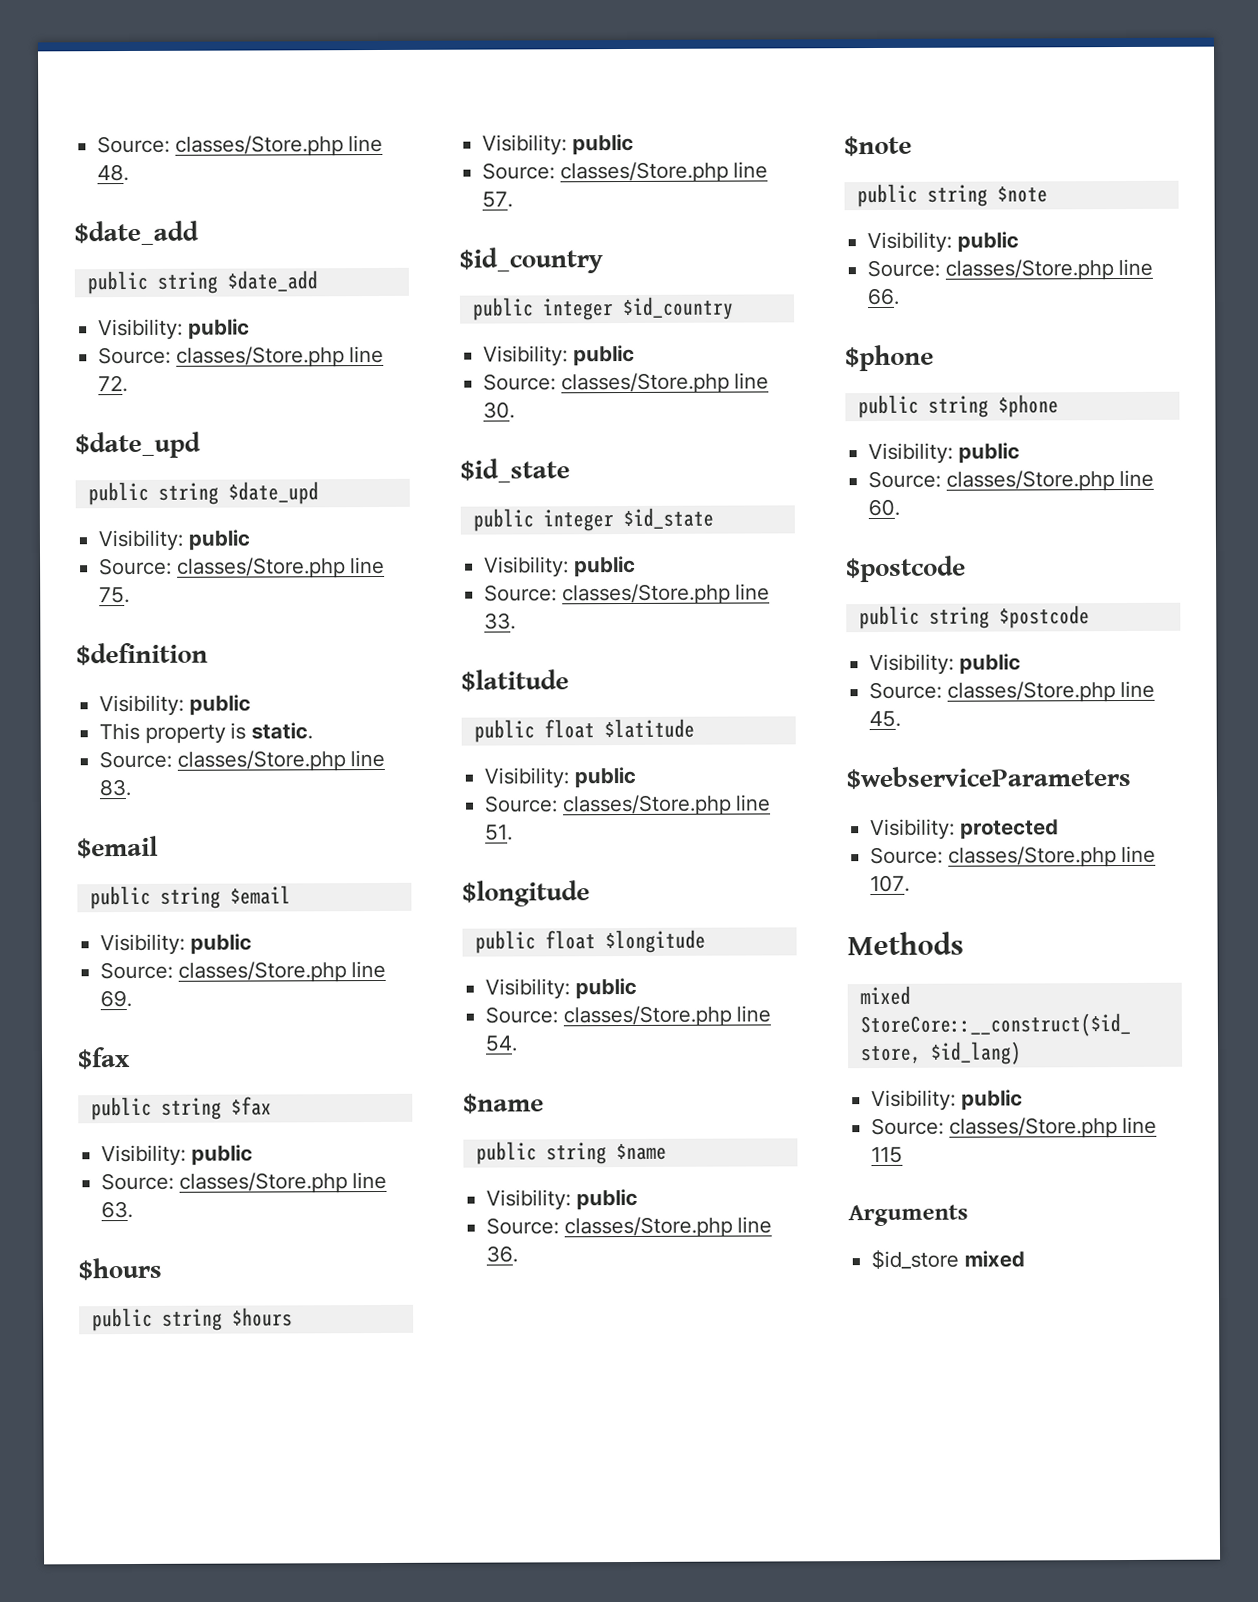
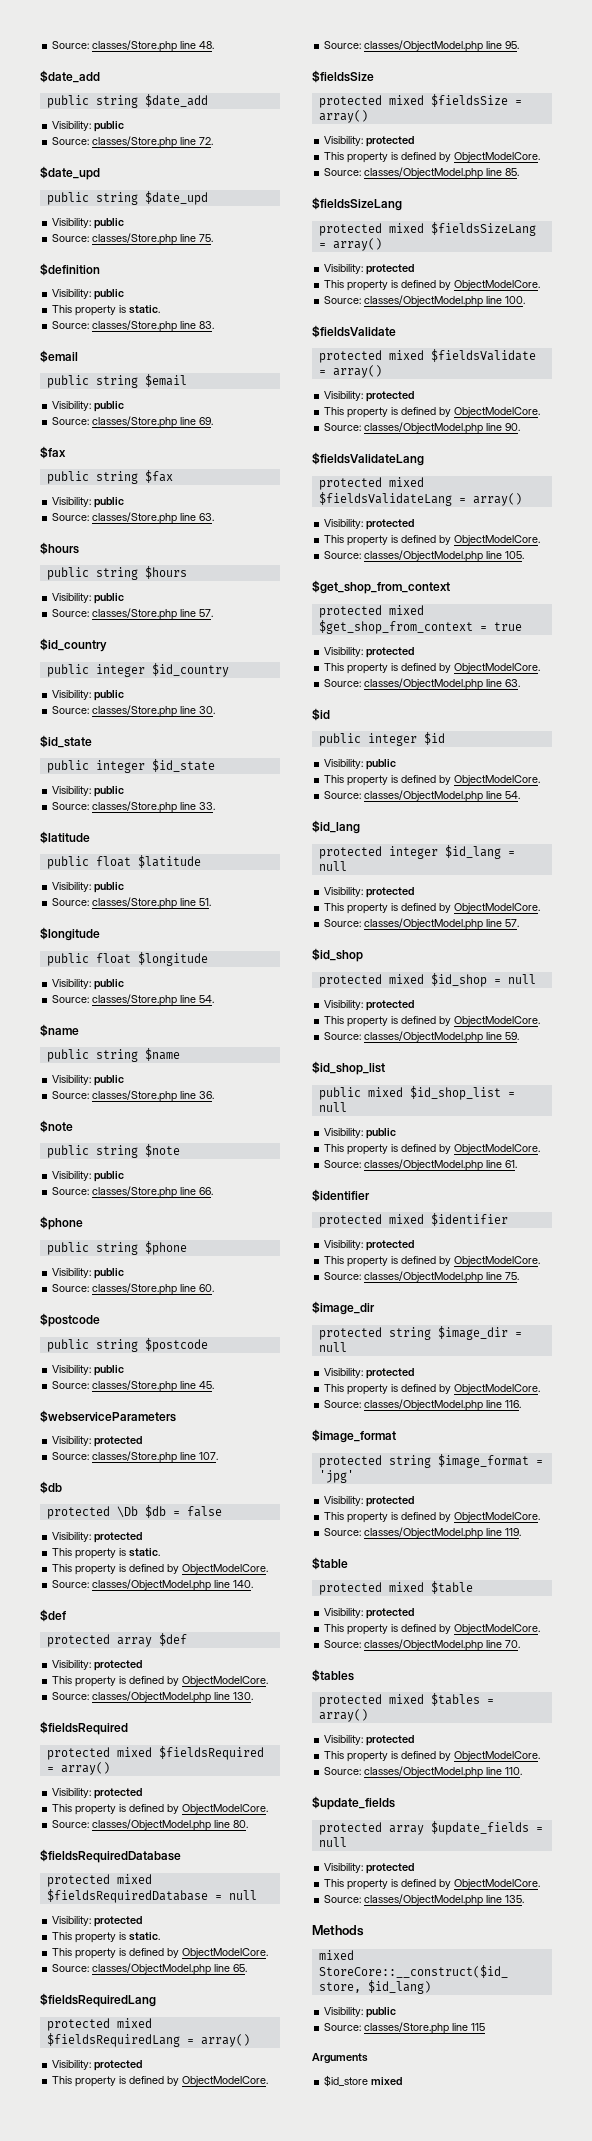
(911, 883) none -> [40,1481,62,1494] [46,1505,222,1519] [52,1532,143,1543] [52,1548,161,1559] [52,1564,269,1575] [52,1579,254,1591] [40,1609,66,1622] [46,1633,187,1647] [52,1660,143,1671] [52,1676,269,1687] [52,1691,254,1703] [40,1721,128,1735] [46,1746,264,1760] [46,1762,110,1775] [52,1788,143,1799] [52,1804,269,1815] [52,1819,249,1831] [40,1849,181,1863] [46,1874,152,1887] [46,1889,257,1903] [52,1916,143,1927] [52,1932,161,1943] [52,1948,269,1959] [52,1963,248,1975] [40,1993,156,2007] [46,2018,152,2031] [46,2033,250,2047] [52,2060,143,2071] [52,2076,269,2087] [324,40,520,52] [312,70,374,83] [318,94,522,108] [318,110,368,123] [324,136,415,147] [324,152,541,163] [324,167,520,179] [312,197,402,211] [318,222,536,236] [318,238,382,251] [324,264,415,275] [324,280,541,291] [324,295,526,307] [312,325,396,338] [318,349,536,363] [318,365,382,378] [324,391,415,402] [324,407,541,418] [324,422,521,434] [312,452,424,466] [318,477,424,490] [318,492,522,506] [324,519,415,530] [324,535,541,546] [324,550,525,562] [312,580,450,594] [318,605,424,618] [318,620,522,634] [324,647,415,658] [324,663,541,674] [324,678,521,690] [312,708,330,721] [318,732,445,746] [324,759,397,770] [324,775,541,786] [324,790,521,802] [312,820,360,834] [318,845,515,859] [318,861,347,871] [324,887,415,898] [324,903,541,914] [324,918,520,930] [312,948,363,962] [318,973,536,987] [324,1000,415,1011] [324,1016,541,1027] [324,1031,520,1043] [312,1061,385,1075] [318,1086,515,1100] [318,1102,347,1112] [324,1128,397,1139] [324,1144,541,1155] [324,1159,518,1171] [312,1189,370,1202] [318,1213,508,1227] [324,1240,415,1251] [324,1256,541,1267] [324,1271,520,1283] [312,1301,375,1315] [318,1326,522,1340] [318,1342,347,1352] [324,1368,415,1379] [324,1384,541,1395] [324,1399,522,1411] [312,1429,396,1443] [318,1454,543,1468] [318,1470,354,1483] [324,1496,415,1507] [324,1512,541,1523] [324,1527,522,1539] [312,1557,348,1570] [318,1581,473,1595] [324,1608,415,1619] [324,1624,541,1635] [324,1639,521,1651] [312,1669,354,1682] [318,1693,494,1707] [318,1709,368,1722] [324,1735,415,1746] [324,1751,541,1762] [324,1766,523,1778] [312,1796,395,1810] [318,1821,543,1835] [318,1837,347,1847] [324,1863,415,1874] [324,1879,541,1890] [324,1894,525,1906] // $db // protected \Db $db = false // Visibility: protected // This property is static. // This property is defined by ObjectModelCore. // Source: classes/ObjectModel.php line 140. // $def // protected array $def // Visibility: protected // This property is defined by ObjectModelCore. // Source: classes/ObjectModel.php line 130. // $fieldsRequired // protected mixed $fieldsRequired = array() // Visibility: protected // This property is defined by ObjectModelCore. // Source: classes/ObjectModel.php line 80. // $fieldsRequiredDatabase // protected mixed $fieldsRequiredDatabase = null // Visibility: protected // This property is static. // This property is defined by ObjectModelCore. // Source: classes/ObjectModel.php line 65. // $fieldsRequiredLang // protected mixed $fieldsRequiredLang = array() // Visibility: protected // This property is defined by ObjectModelCore. // Source: classes/ObjectModel.php line 95. // $fieldsSize // protected mixed $fieldsSize = array() // Visibility: protected // This property is defined by ObjectModelCore. // Source: classes/ObjectModel.php line 85. // $fieldsSizeLang // protected mixed $fieldsSizeLang = array() // Visibility: protected // This property is defined by ObjectModelCore. // Source: classes/ObjectModel.php line 100. // $fieldsValidate // protected mixed $fieldsValidate = array() // Visibility: protected // This property is defined by ObjectModelCore. // Source: classes/ObjectModel.php line 90. // $fieldsValidateLang // protected mixed $fieldsValidateLang = array() // Visibility: protected // This property is defined by ObjectModelCore. // Source: classes/ObjectModel.php line 105. // $get_shop_from_context // protected mixed $get_shop_from_context = true // Visibility: protected // This property is defined by ObjectModelCore. // Source: classes/ObjectModel.php line 63. // $id // public integer $id // Visibility: public // This property is defined by ObjectModelCore. // Source: classes/ObjectModel.php line 54. // $id_lang // protected integer $id_lang = null // Visibility: protected // This property is defined by ObjectModelCore. // Source: classes/ObjectModel.php line 57. // $id_shop // protected mixed $id_shop = null // Visibility: protected // This property is defined by ObjectModelCore. // Source: classes/ObjectModel.php line 59. // $id_shop_list // public mixed $id_shop_list = null // Visibility: public // This property is defined by ObjectModelCore. // Source: classes/ObjectModel.php line 61. // $identifier // protected mixed $identifier // Visibility: protected // This property is defined by ObjectModelCore. // Source: classes/ObjectModel.php line 75. // $image_dir // protected string $image_dir = null // Visibility: protected // This property is defined by ObjectModelCore. // Source: classes/ObjectModel.php line 116. // $image_format // protected string $image_format = 'jpg' // Visibility: protected // This property is defined by ObjectModelCore. // Source: classes/ObjectModel.php line 119. // $table // protected mixed $table // Visibility: protected // This property is defined by ObjectModelCore. // Source: classes/ObjectModel.php line 70. // $tables // protected mixed $tables = array() // Visibility: protected // This property is defined by ObjectModelCore. // Source: classes/ObjectModel.php line 110. // $update_fields // protected array $update_fields = null // Visibility: protected // This property is defined by ObjectModelCore. // Source: classes/ObjectModel.php line 135.

